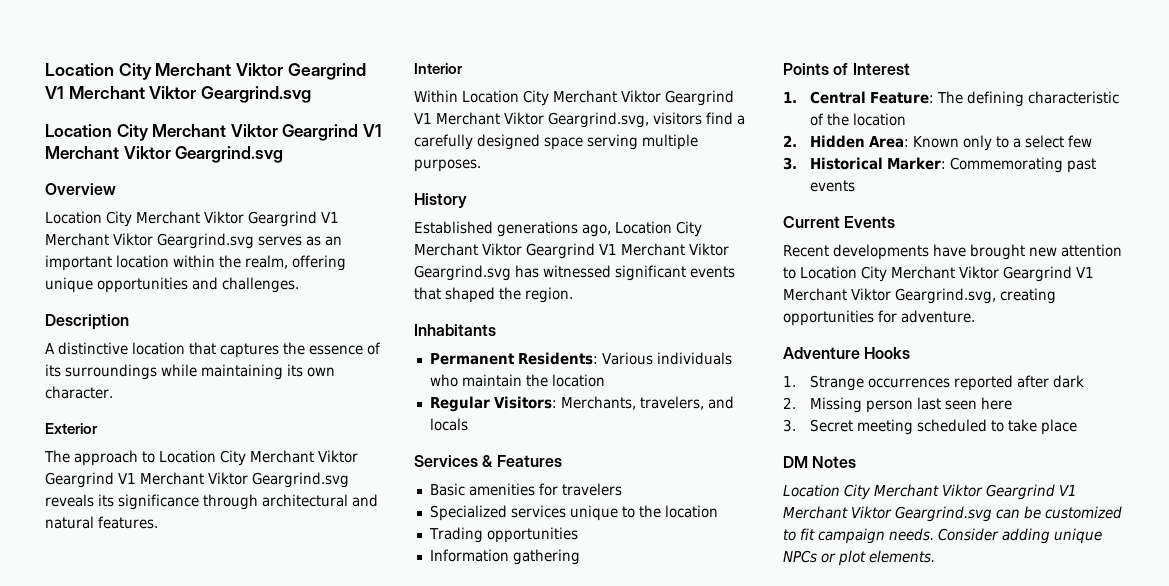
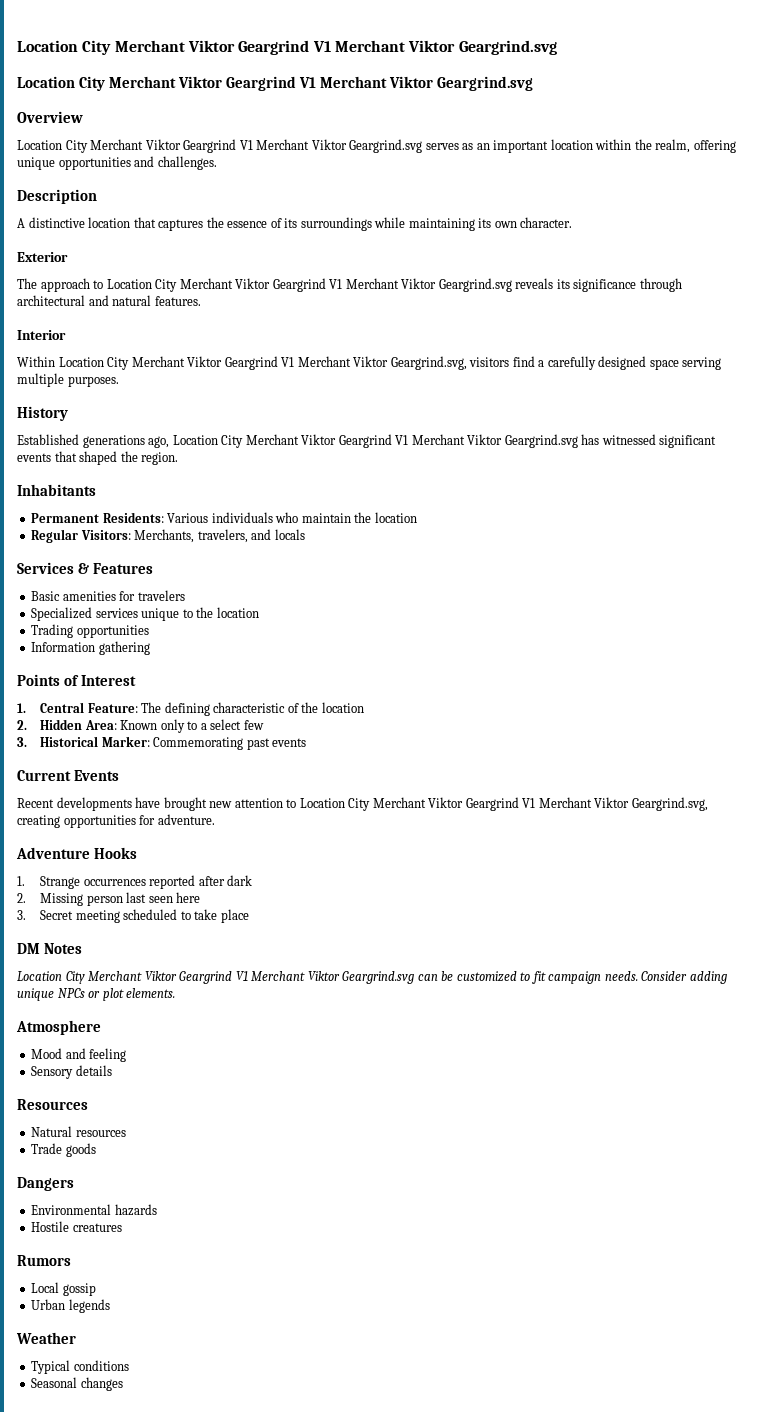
(935, 556) none -> [16,1020,101,1035] [31,1048,127,1062] [31,1065,112,1079] [17,1099,88,1110] [31,1126,126,1137] [31,1143,96,1157] [17,1177,74,1191] [31,1204,157,1216] [31,1221,122,1232] [17,1255,71,1266] [31,1282,96,1296] [31,1299,110,1313] [16,1332,76,1344] [31,1360,129,1374] [31,1377,123,1391] // Atmosphere // Mood and feeling // Sensory details // Resources // Natural resources // Trade goods // Dangers // Environmental hazards // Hostile creatures // Rumors // Local gossip // Urban legends // Weather // Typical conditions // Seasonal changes

